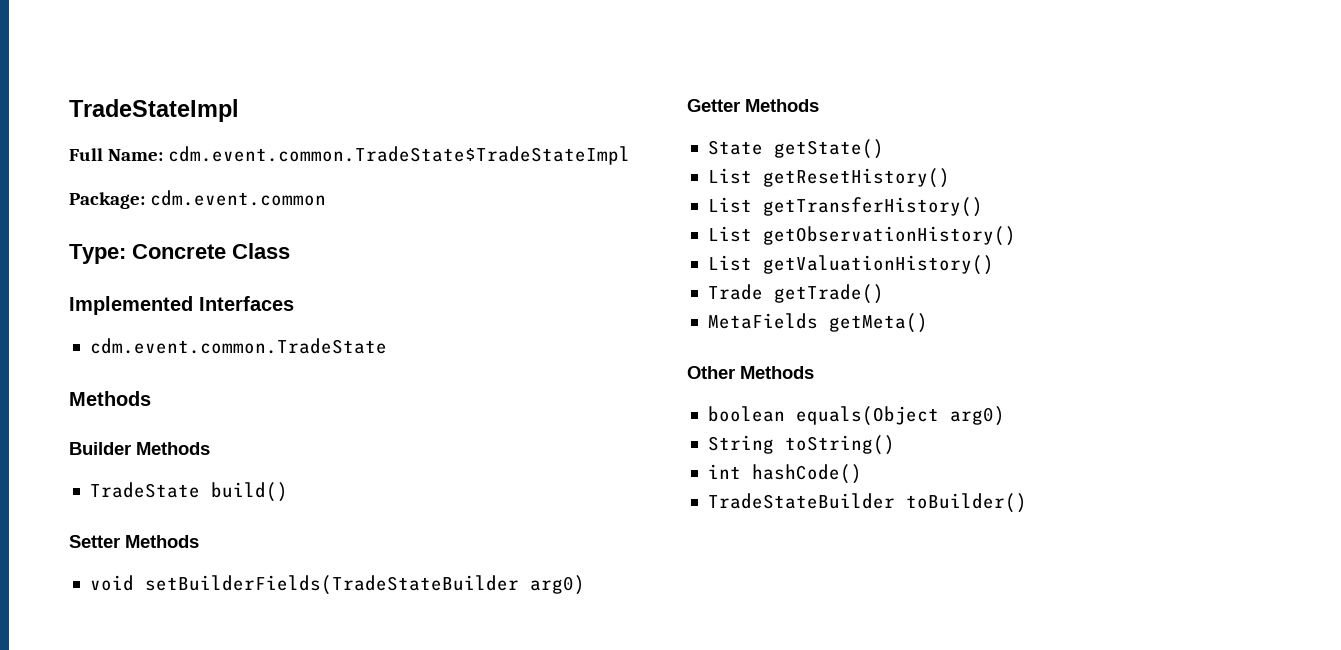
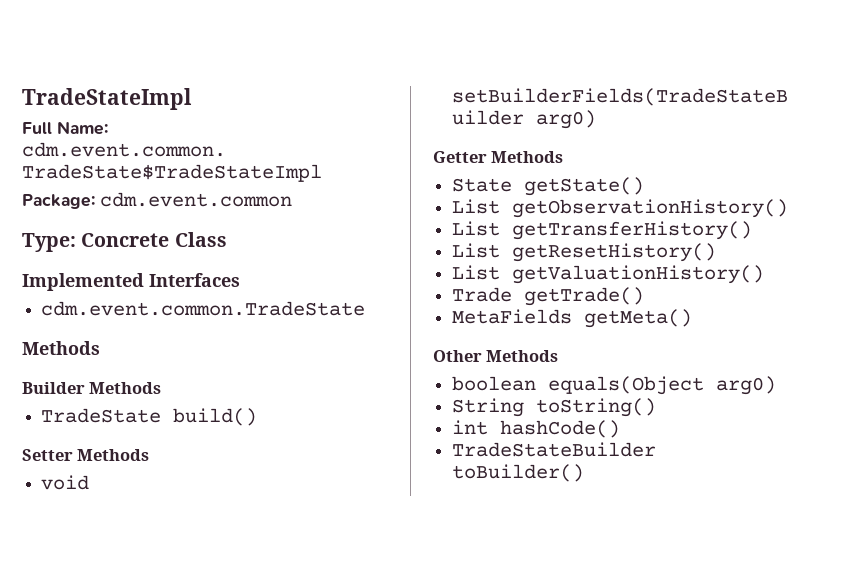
[762,168,950,188] getResetHistory() -> [512,199,789,218] getObservationHistory()
[762,226,1016,246] getObservationHistory() -> [512,243,717,262] getResetHistory()

